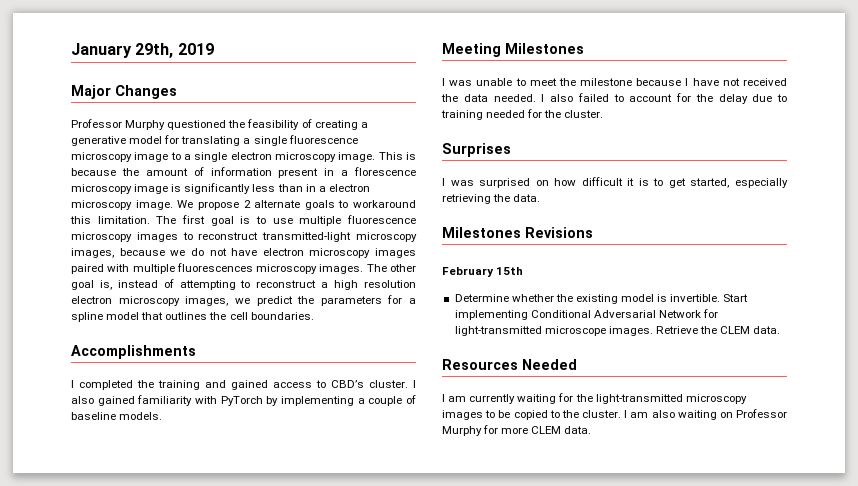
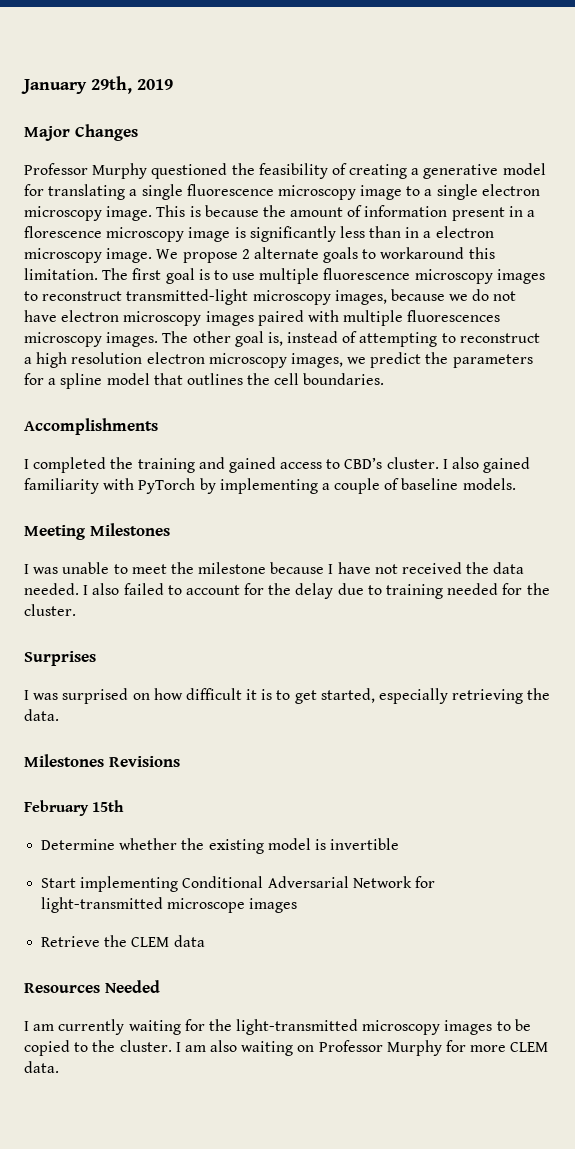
[670,294,721,302] invertible. -> [330,838,400,850] invertible //
[608,326,653,336] images. -> [249,898,298,913] images //
[753,326,781,334] data. -> [173,935,205,947] data

